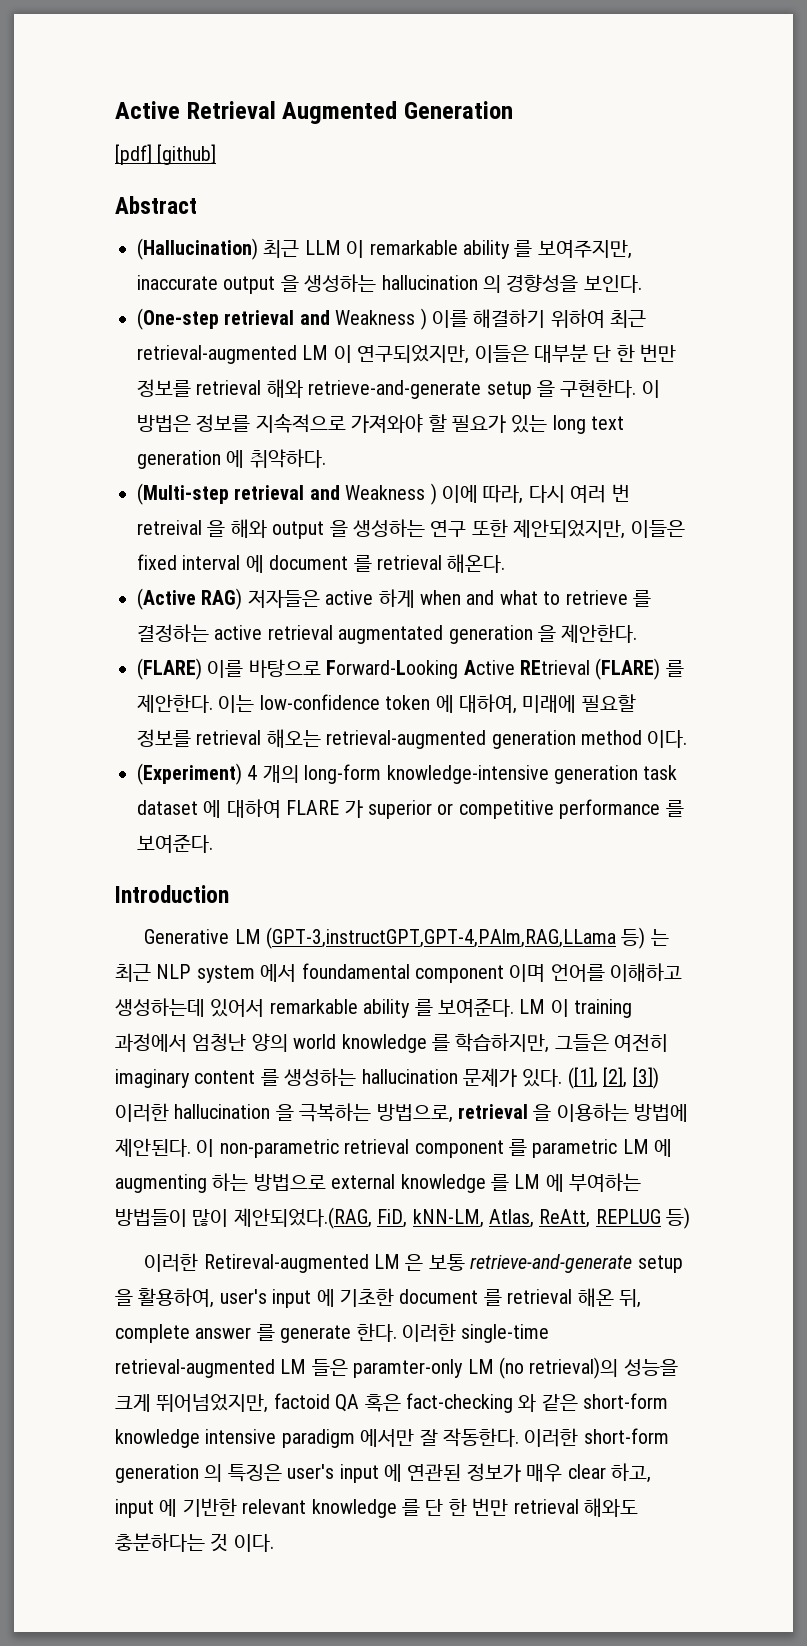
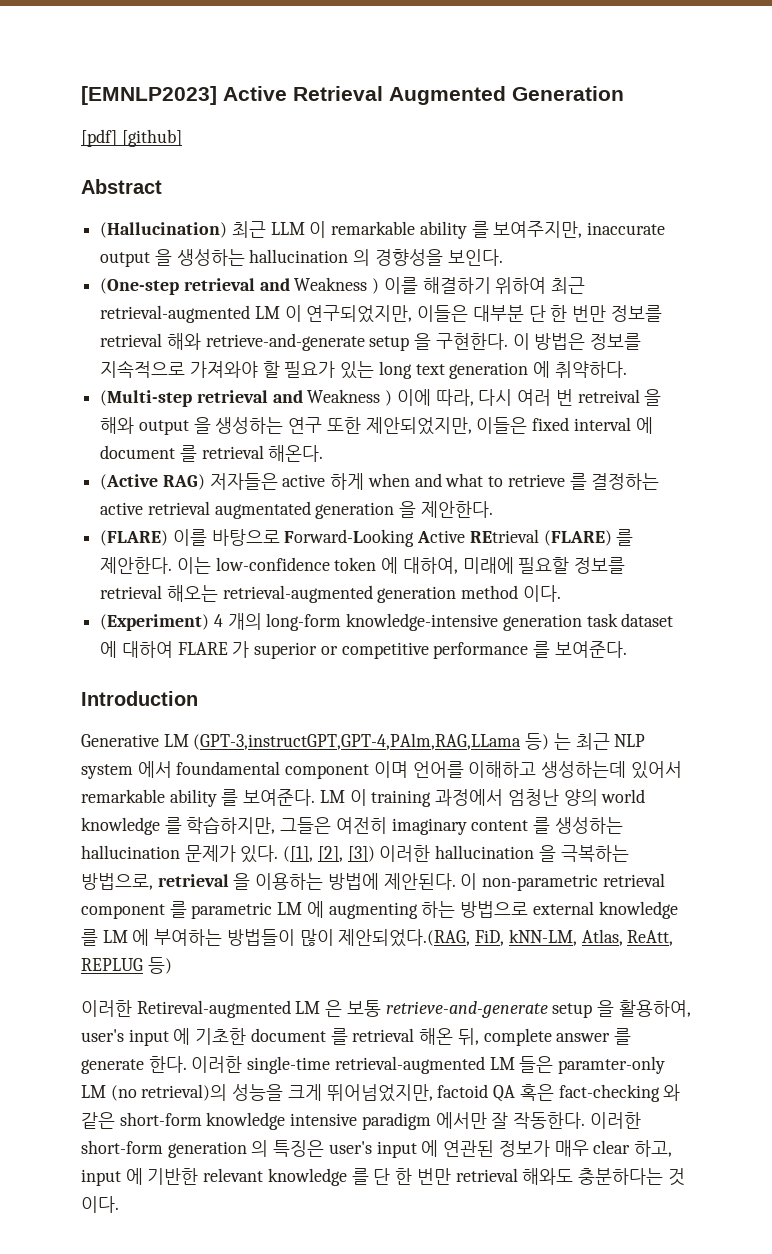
(115, 110) none -> [81,86,217,105] [EMNLP2023]

